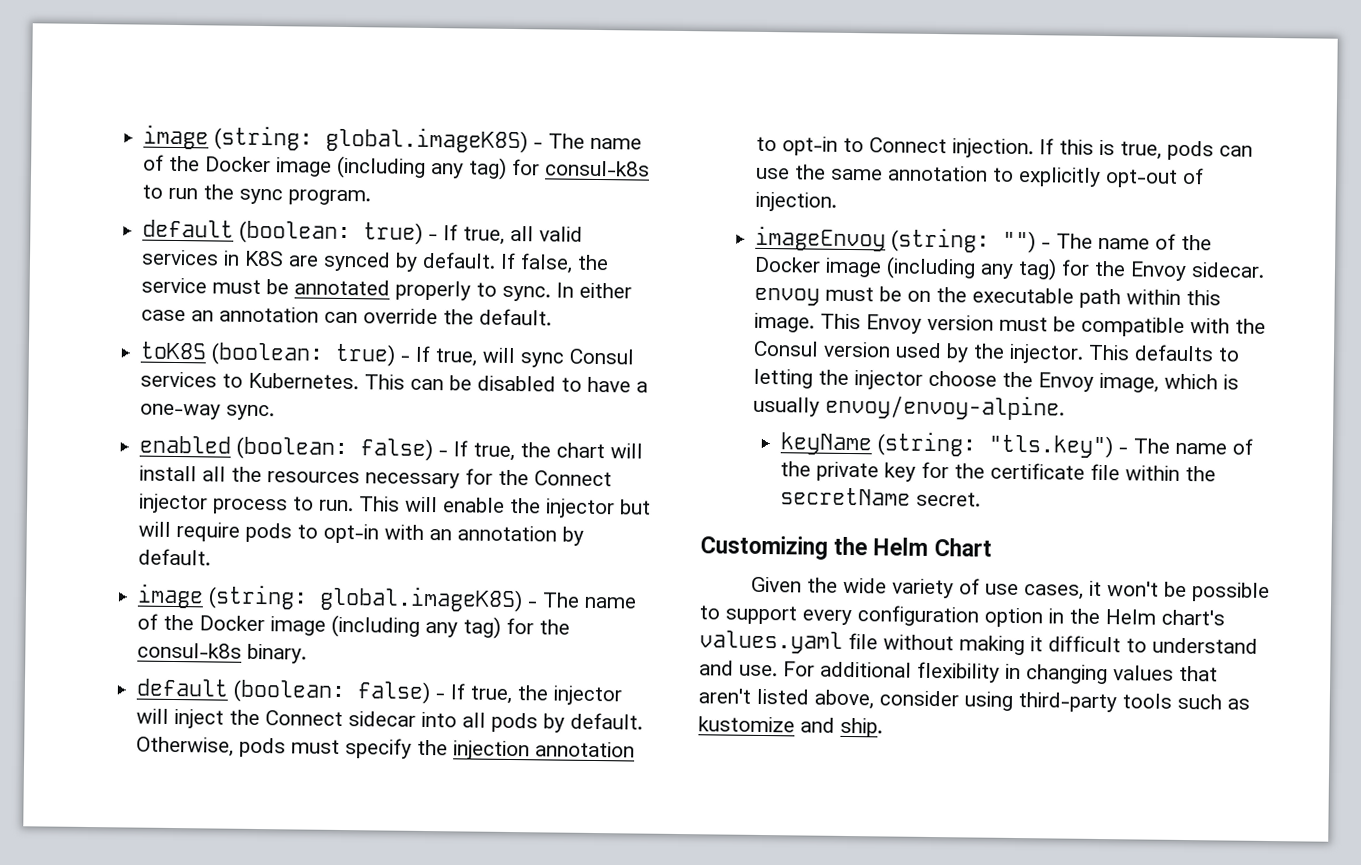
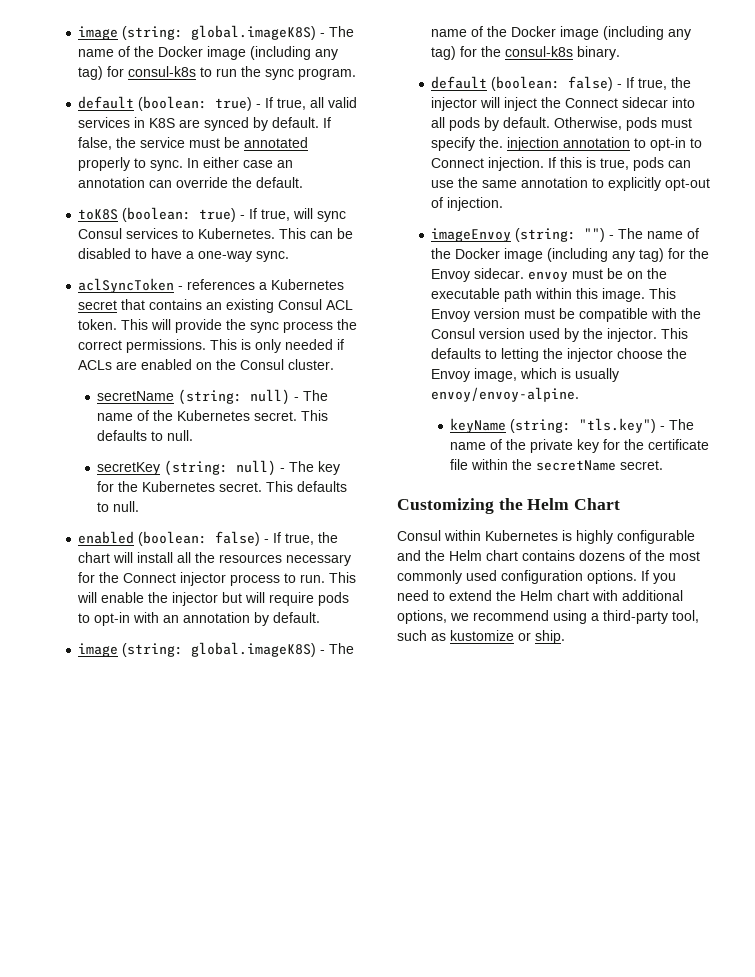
(275, 412) none -> [78,278,345,293] [78,299,354,313] [78,319,358,333] [78,339,345,353] [78,359,335,370] [97,389,329,405] [97,410,329,421] [97,430,194,441] [97,460,341,476] [97,481,348,492] [97,501,140,512] // aclSyncToken - references a Kubernetes secret that contains an existing Consul ACL token. This will provide the sync process the correct permissions. This is only needed if ACLs are enabled on the Consul cluster. // secretName (string: null) - The name of the Kubernetes secret. This defaults to null. // secretKey (string: null) - The key for the Kubernetes secret. This defaults to null.
[416,739,448,756] the -> [479,137,504,148] the.
[751,576,1271,603] [699,605,1225,628] [699,630,1258,656] [699,660,1218,685] [698,688,1172,713] Given the wide variety of use cases, it won't be possible to support every configuration option in the Helm chart's values.yaml file without making it difficult to understand and use. For additional flexibility in changing values that aren't listed above, consider using third-party tools -> [397,530,695,544] [397,550,700,561] [397,570,676,584] [397,590,683,601] [397,610,699,624] Consul within Kubernetes is highly configurable and the Helm chart contains dozens of the most commonly used configuration options. If you need to extend the Helm chart with additional options, we recommend using a third-party tool,
[800,717,835,733] and -> [518,632,531,641] or

